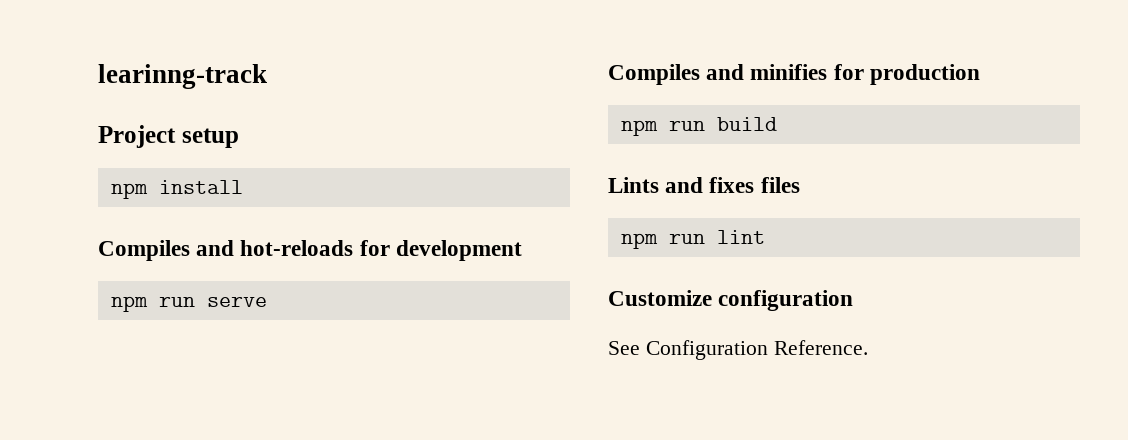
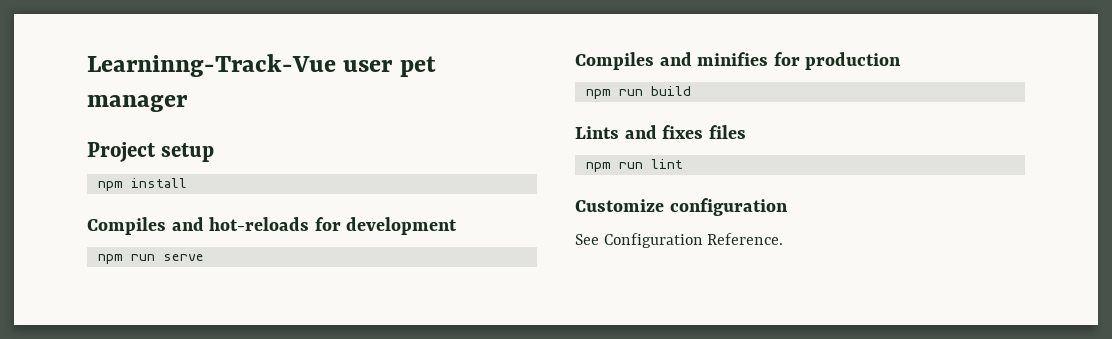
[98,64,267,89] learinng-track -> [87,54,436,77] [87,95,188,112] Learninng-Track-Vue user pet manager

